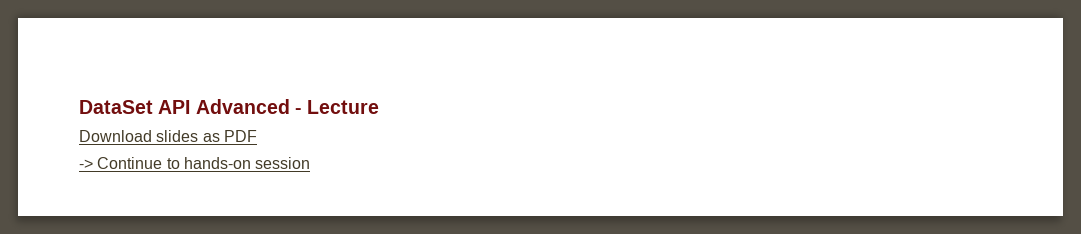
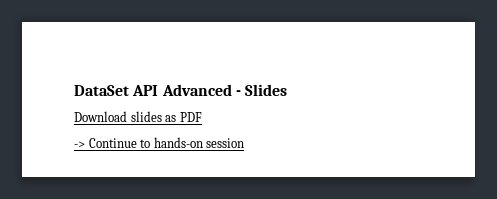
[307,100,380,114] Lecture -> [245,84,288,96] Slides

